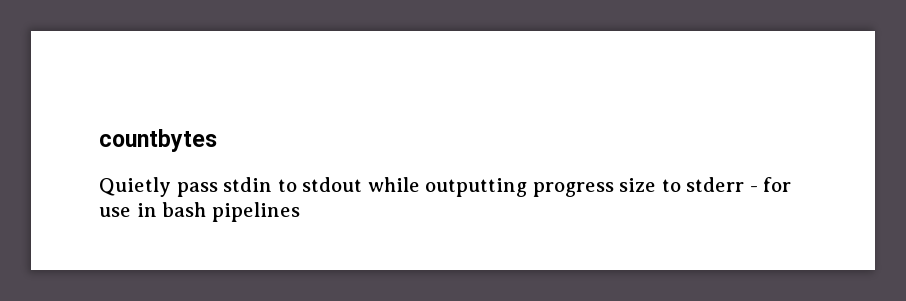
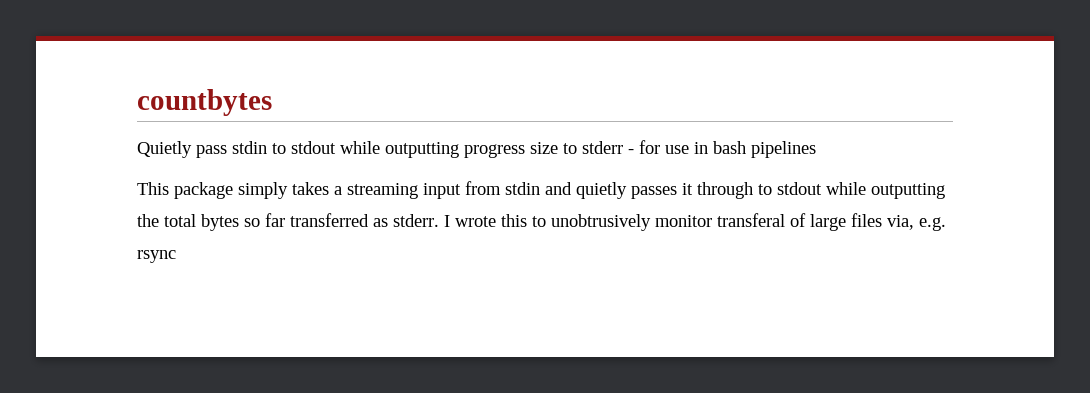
(300, 212) none -> [137,181,945,199] [137,213,946,231] [137,250,176,263] // This package simply takes a streaming input from stdin and quietly passes it through to stdout while outputting the total bytes so far transferred as stderr. I wrote this to unobtrusively monitor transferal of large files via, e.g. rsync

